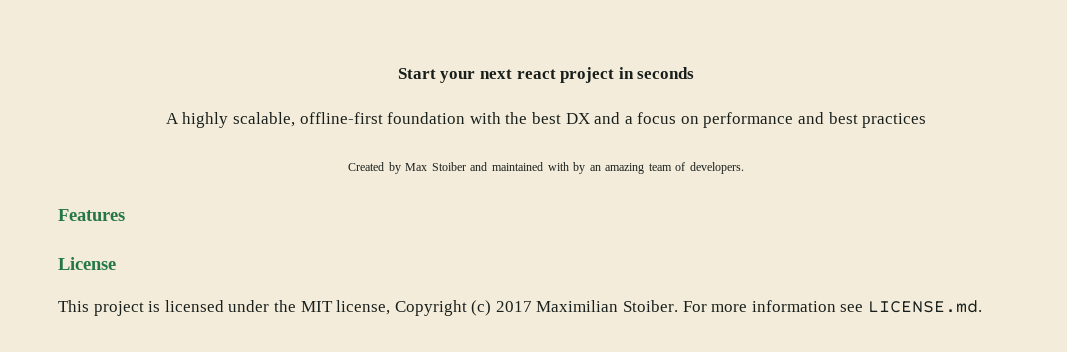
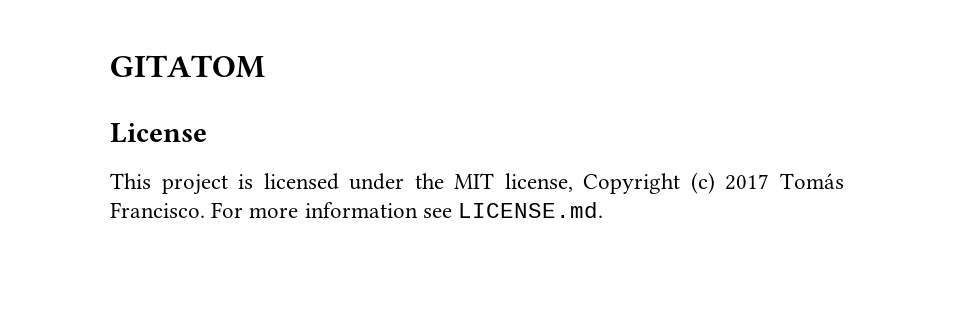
[397,67,695,83] [165,112,927,128] [347,162,745,174] [58,209,125,221] Start your next react project in seconds // A highly scalable, offline-first foundation with the best DX and a focus on performance and best practices // Created by Max Stoiber and maintained with by an amazing team of developers. // Features -> [110,55,265,78] GITATOM
[536,300,679,312] Maximilian Stoiber. -> [779,173,844,189] [110,202,205,218] Tomás Francisco.

